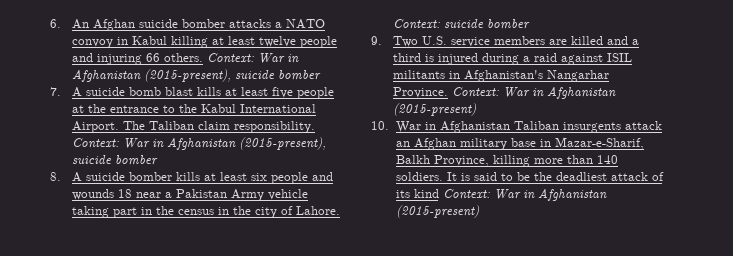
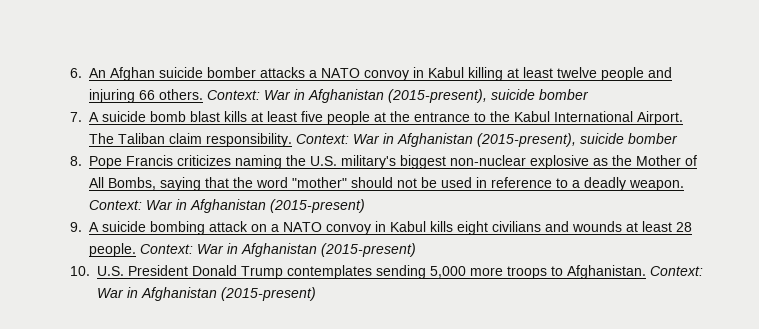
[72,172,334,184] [72,189,309,201] [72,206,341,218] [393,19,531,29] [371,36,640,47] [393,53,633,65] [393,70,610,82] [393,86,617,99] [393,103,477,116] [371,121,662,133] [395,137,644,150] [395,155,618,167] [395,172,664,181] [395,188,607,201] [395,205,479,218] A suicide bomber kills at least six people and wounds 18 near a Pakistan Army vehicle taking part in the census in the city of Lahore. Context: suicide bomber // 9. Two U.S. service members are killed and a third is injured during a raid against ISIL militants in Afghanistan's Nangarhar Province. Context: War in Afghanistan (2015-present) // 10. War in Afghanistan Taliban insurgents attack an Afghan military base in Mazar-e-Sharif, Balkh Province, killing more than 140 soldiers. It is said to be the deadliest attack of its kind Context: War in Afghanistan (2015-present) -> [89,155,697,169] [89,177,684,191] [89,199,365,213] [70,221,692,235] [89,243,416,257] [70,265,703,279] [97,287,316,301] Pope Francis criticizes naming the U.S. military's biggest non-nuclear explosive as the Mother of All Bombs, saying that the word "mother" should not be used in reference to a deadly weapon. Context: War in Afghanistan (2015-present) // 9. A suicide bombing attack on a NATO convoy in Kabul kills eight civilians and wounds at least 28 people. Context: War in Afghanistan (2015-present) // 10. U.S. President Donald Trump contemplates sending 5,000 more troops to Afghanistan. Context: War in Afghanistan (2015-present)

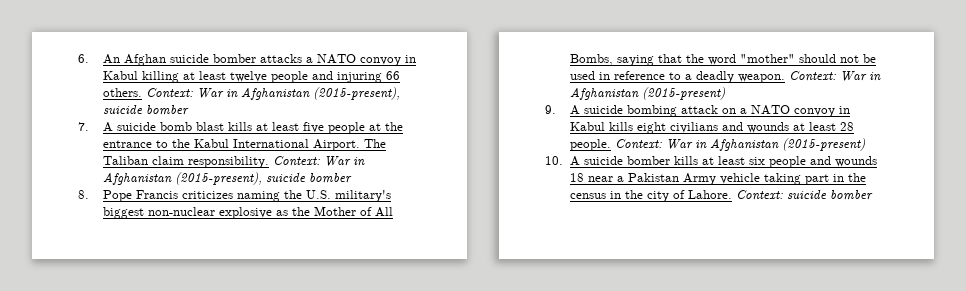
[97,265,703,279] [97,287,316,301] U.S. President Donald Trump contemplates sending 5,000 more troops to Afghanistan. Context: War in Afghanistan (2015-present) -> [570,156,878,168] [570,173,867,185] [570,190,874,202] A suicide bomber kills at least six people and wounds 18 near a Pakistan Army vehicle taking part in the census in the city of Lahore. Context: suicide bomber

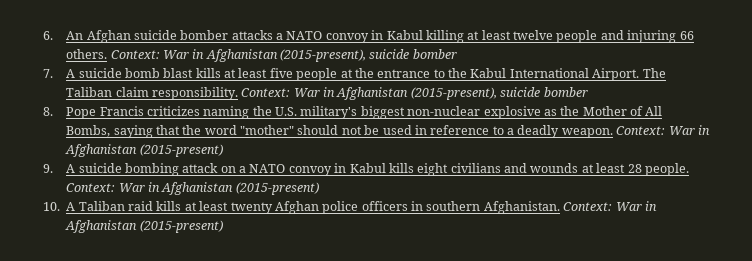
[584,156,878,168] [570,173,867,185] [570,190,874,202] suicide bomber kills at least six people and wounds 18 near a Pakistan Army vehicle taking part in the census in the city of Lahore. Context: suicide bomber -> [78,201,657,214] [65,220,223,233] Taliban raid kills at least twenty Afghan police officers in southern Afghanistan. Context: War in Afghanistan (2015-present)

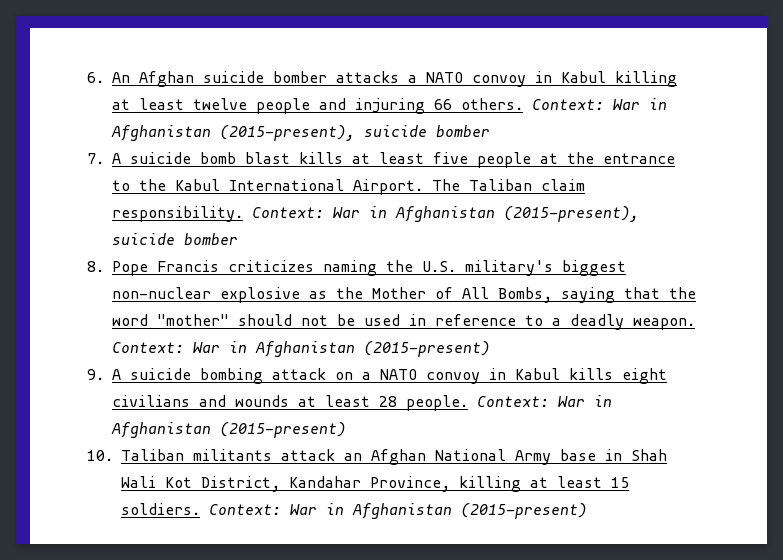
[66,201,560,214] A Taliban raid kills at least twenty Afghan police officers in southern Afghanistan. -> [121,449,667,465] [121,476,629,492] [121,503,200,515] Taliban militants attack an Afghan National Army base in Shah Wali Kot District, Kandahar Province, killing at least 15 soldiers.

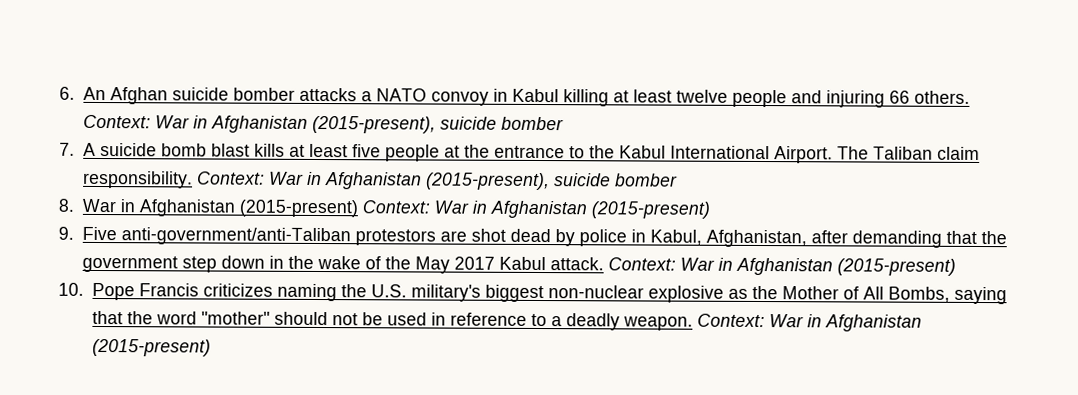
(104, 266) none -> [81,198,710,219] [58,226,1007,248] [81,255,956,276] [58,282,84,296] War in Afghanistan (2015-present) Context: War in Afghanistan (2015-present) // 9. Five anti-government/anti-Taliban protestors are shot dead by police in Kabul, Afghanistan, after demanding that the government step down in the wake of the May 2017 Kabul attack. Context: War in Afghanistan (2015-present) // 10.
[87,368,667,384] [112,395,612,411] [111,422,346,438] [87,449,667,465] [121,476,629,492] [121,503,587,519] // 9. A suicide bombing attack on a NATO convoy in Kabul kills eight civilians and wounds at least 28 people. Context: War in Afghanistan (2015-present) // 10. Taliban militants attack an Afghan National Army base in Shah Wali Kot District, Kandahar Province, killing at least 15 soldiers. Context: War in Afghanistan (2015-present) -> (211, 347) none

